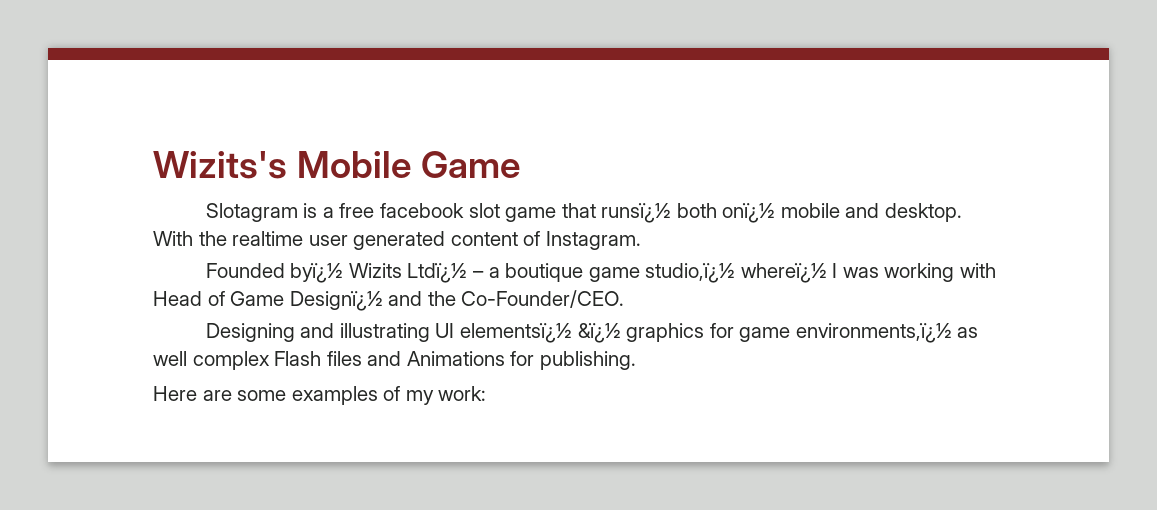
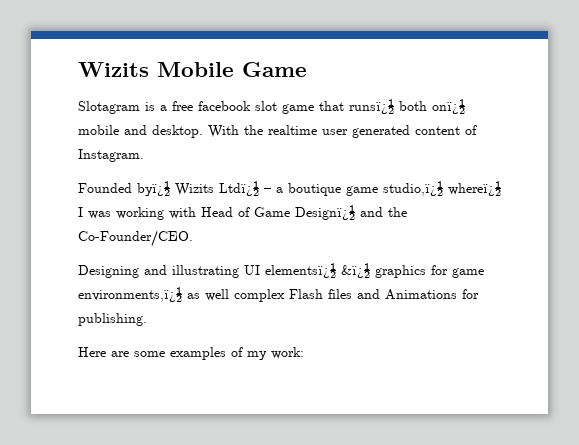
[153,151,287,179] Wizits's -> [78,62,149,77] Wizits

